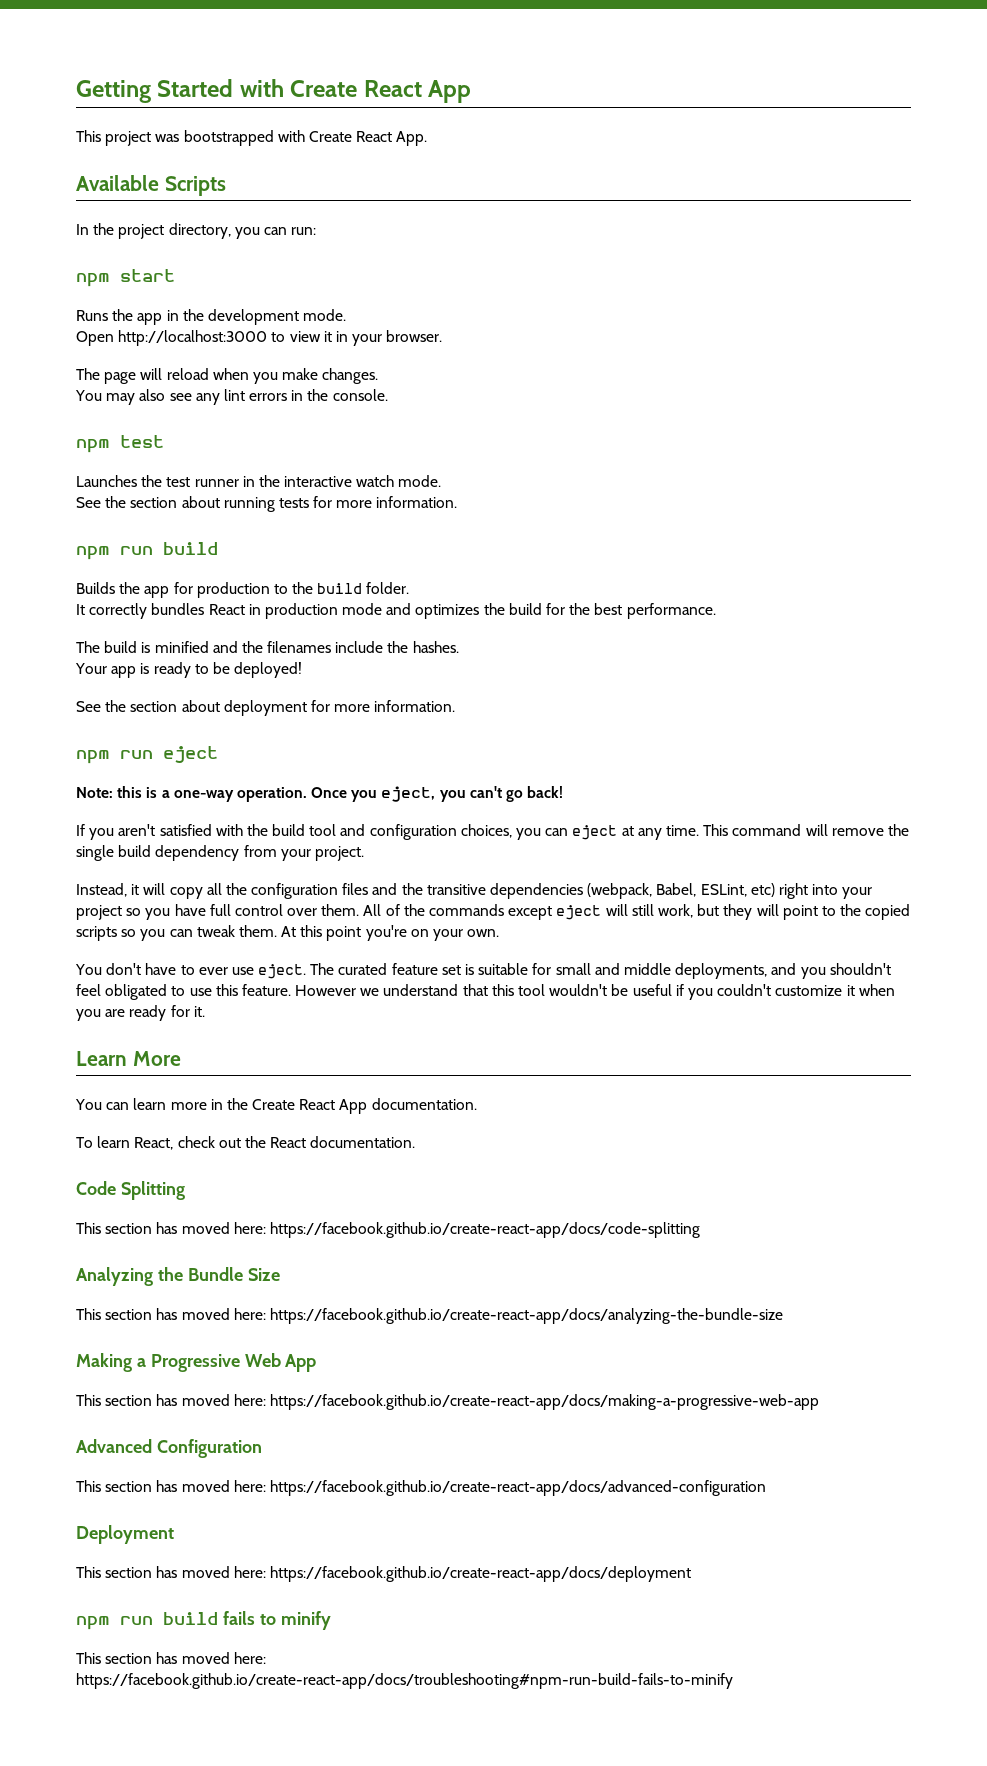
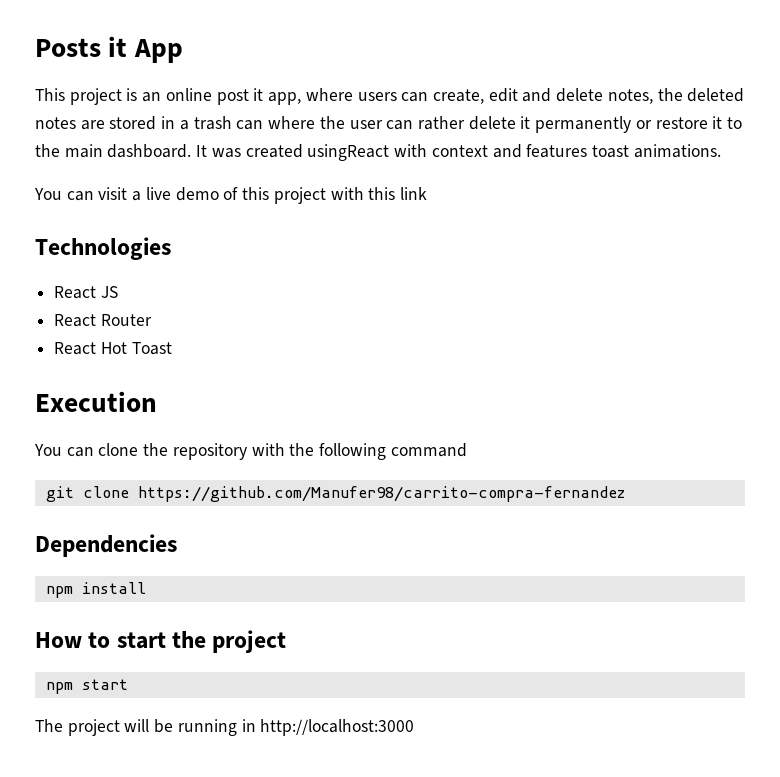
[76,79,472,103] [76,130,428,146] [76,175,226,196] [76,223,317,239] [76,269,175,287] [76,309,347,325] [76,330,443,346] [76,368,379,384] [75,389,388,405] [76,435,164,453] [76,475,442,487] [76,496,458,512] [76,542,218,560] [76,582,410,598] [76,603,716,619] [76,641,459,653] [75,662,303,678] [76,700,456,716] [76,746,218,764] [76,786,564,802] [76,824,909,840] [76,845,364,861] [76,883,873,899] [76,904,911,920] [76,925,500,941] [75,963,891,979] [76,984,895,1000] [76,1005,205,1021] [76,1051,181,1066] [75,1098,477,1114] [76,1136,416,1150] [76,1181,185,1200] [76,1222,700,1238] [76,1267,280,1286] [76,1308,783,1324] [76,1353,317,1372] [76,1394,819,1410] [76,1439,262,1458] [76,1480,766,1496] [76,1525,174,1544] [76,1566,691,1582] [76,1611,331,1630] [76,1652,266,1664] [76,1673,733,1689] Getting Started with Create React App // This project was bootstrapped with Create React App. // Available Scripts // In the project directory, you can run: // npm start // Runs the app in the development mode. // Open http://localhost:3000 to view it in your browser. // The page will reload when you make changes. // You may also see any lint errors in the console. // npm test // Launches the test runner in the interactive watch mode. // See the section about running tests for more information. // npm run build // Builds the app for production to the build folder. // It correctly bundles React in production mode and optimizes the build for the best performance. // The build is minified and the filenames include the hashes. // Your app is ready to be deployed! // See the section about deployment for more information. // npm run eject // Note: this is a one-way operation. Once you eject, you can't go back! // If you aren't satisfied with the build tool and configuration choices, you can eject at any time. This command will remove the single build dependency from your project. // Instead, it will copy all the configuration files and the transitive dependencies (webpack, Babel, ESLint, etc) right into your project so you have full control over them. All of the commands except eject will still work, but they will point to the copied scripts so you can tweak them. At this point you're on your own. // You don't have to ever use eject. The curated feature set is suitable for small and middle deployments, and you shouldn't feel obligated to use this feature. However we understand that this tool wouldn't be useful if you couldn't customize it when you are ready for it. // Learn More // You can learn more in the Create React App documentation. // To learn React, check out the React documentation. // Code Splitting // This section has moved here: https://facebook.github.io/create-react-app/docs/code-splitting // Analyzing the Bundle Size // This section has moved here: https://facebook.github.io/create-react-app/docs/analyzing-the-bundle-size // Making a Progressive Web App // This section has moved here: https://facebook.github.io/create-react-app/docs/making-a-progressive-web-app // Advanced Configuration // This section has moved here: https://facebook.github.io/create-react-app/docs/advanced-configuration // Deployment // This section has moved here: https://facebook.github.io/create-react-app/docs/deployment // npm run build fails to minify // This section has moved here: https://facebook.github.io/create-react-app/docs/troubleshooting#npm-run-build-fails-to-minify -> [35,36,183,63] [35,88,745,105] [35,116,743,133] [35,144,721,161] [34,187,427,204] [35,237,171,260] [54,286,118,299] [54,314,152,327] [54,342,172,355] [35,391,157,412] [34,443,467,460] [45,486,625,502] [35,534,177,557] [45,582,146,598] [35,630,287,653] [45,679,128,694] [35,719,415,736] Posts it App // This project is an online post it app, where users can create, edit and delete notes, the deleted notes are stored in a trash can where the user can rather delete it permanently or restore it to the main dashboard. It was created usingReact with context and features toast animations. // You can visit a live demo of this project with this link // Technologies // React JS // React Router // React Hot Toast // Execution // You can clone the repository with the following command // git clone https://github.com/Manufer98/carrito-compra-fernandez // Dependencies // npm install // How to start the project // npm start // The project will be running in http://localhost:3000

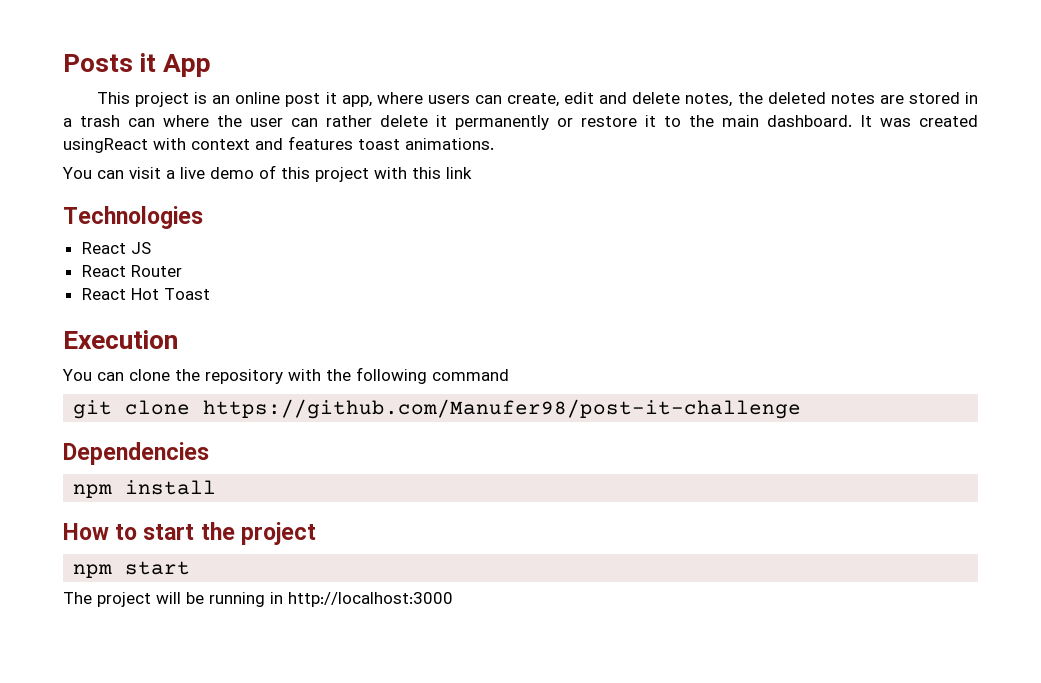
[137,486,625,502] https://github.com/Manufer98/carrito-compra-fernandez -> [203,399,802,419] https://github.com/Manufer98/post-it-challenge

